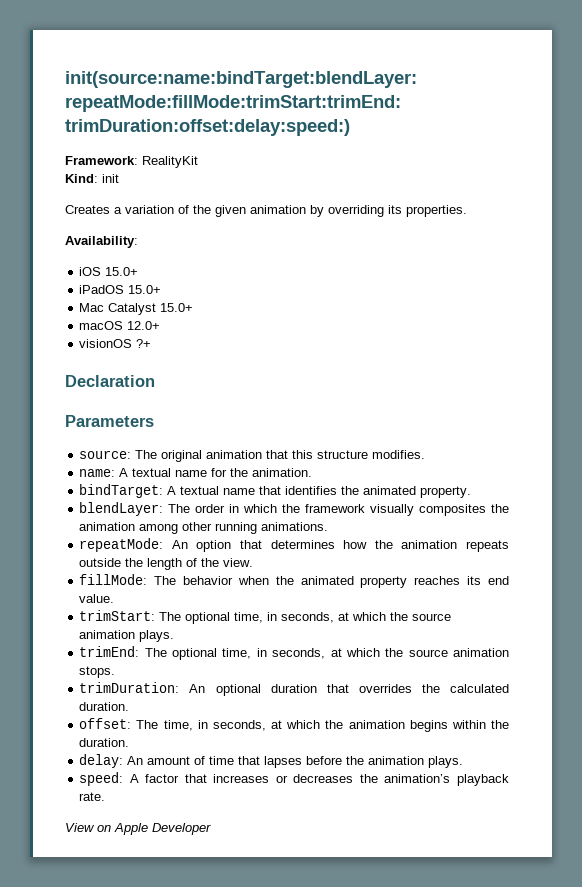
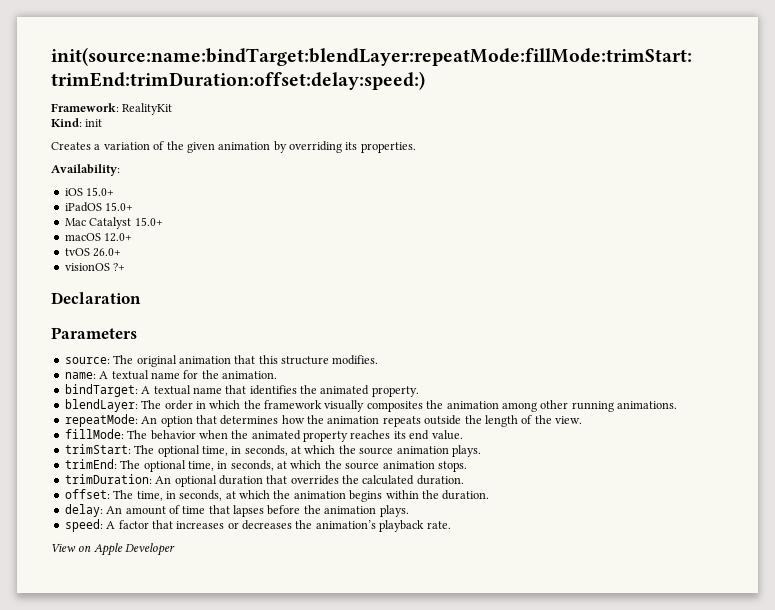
(161, 325) none -> [64,248,122,257] // tvOS 26.0+

